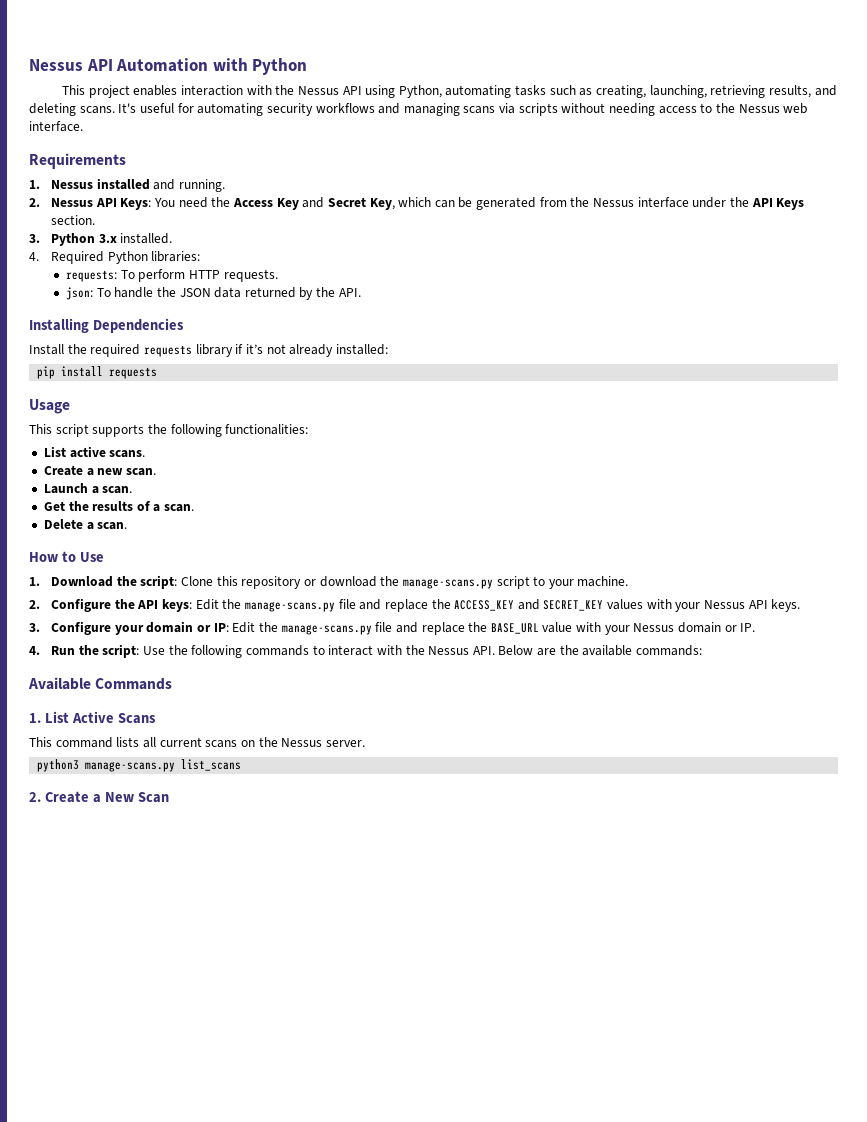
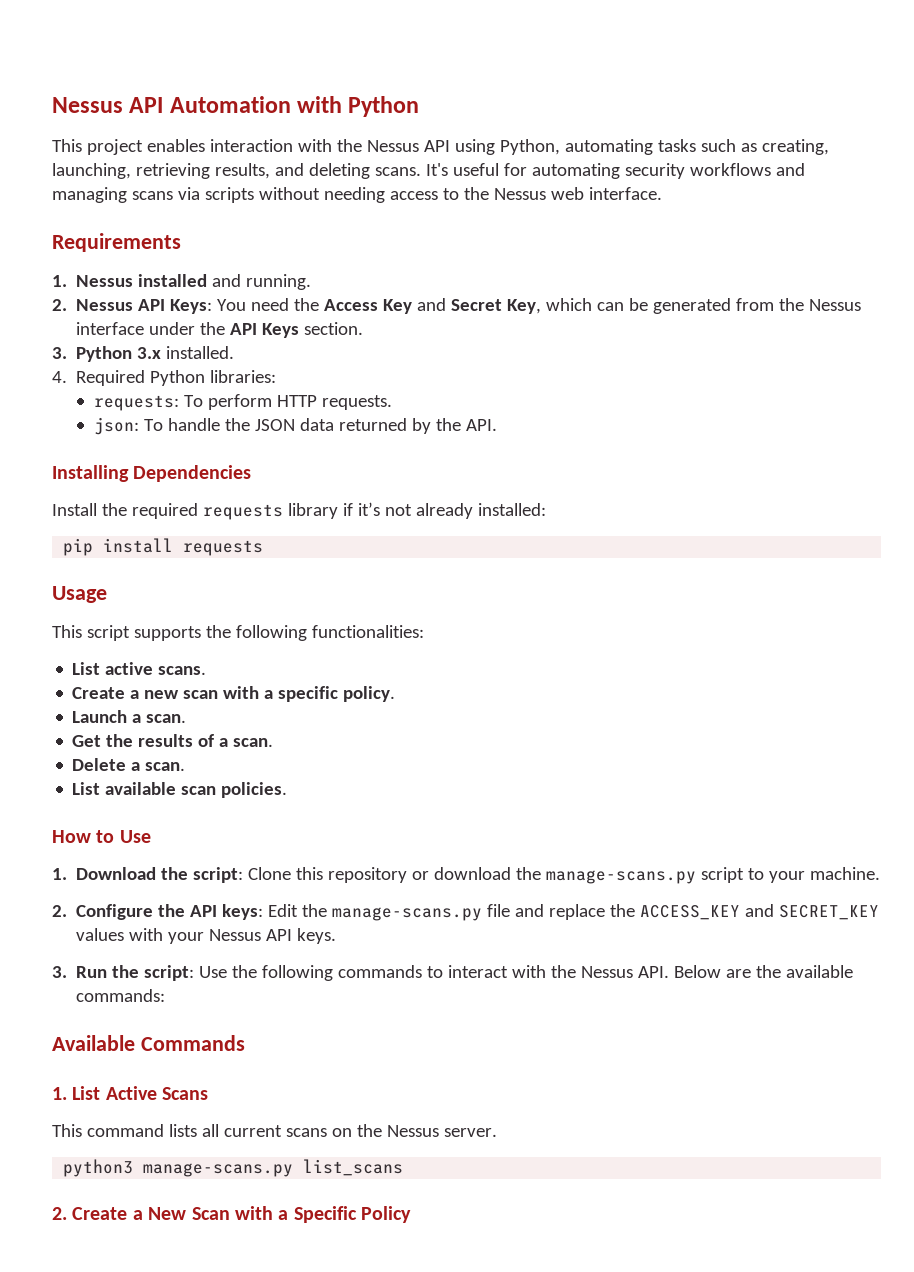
[125,468,156,476] scan. -> [183,686,396,702] scan with a specific policy.
(128, 526) none -> [72,782,288,798] // List available scan policies.
[51,621,756,635] [29,646,40,655] Configure your domain or IP: Edit the manage-scans.py file and replace the BASE_URL value with your Nessus domain or IP. // 4. -> (67, 972) none
(169, 797) none -> [235,1206,412,1223] with a Specific Policy

